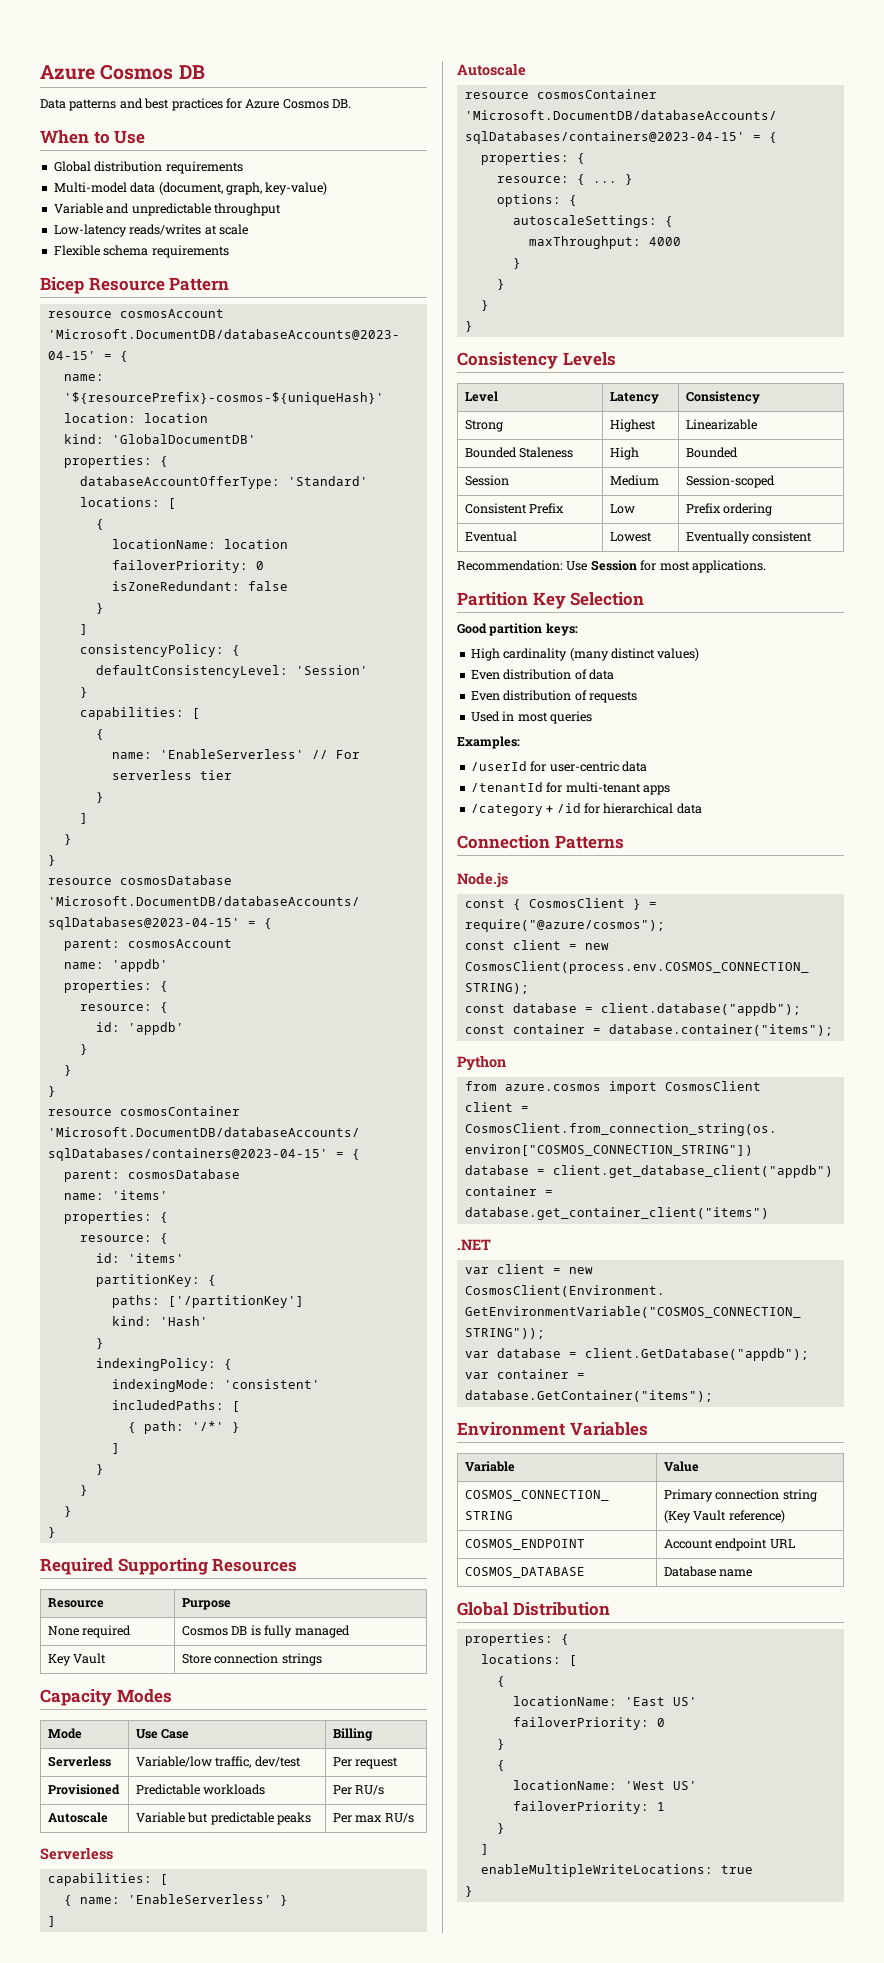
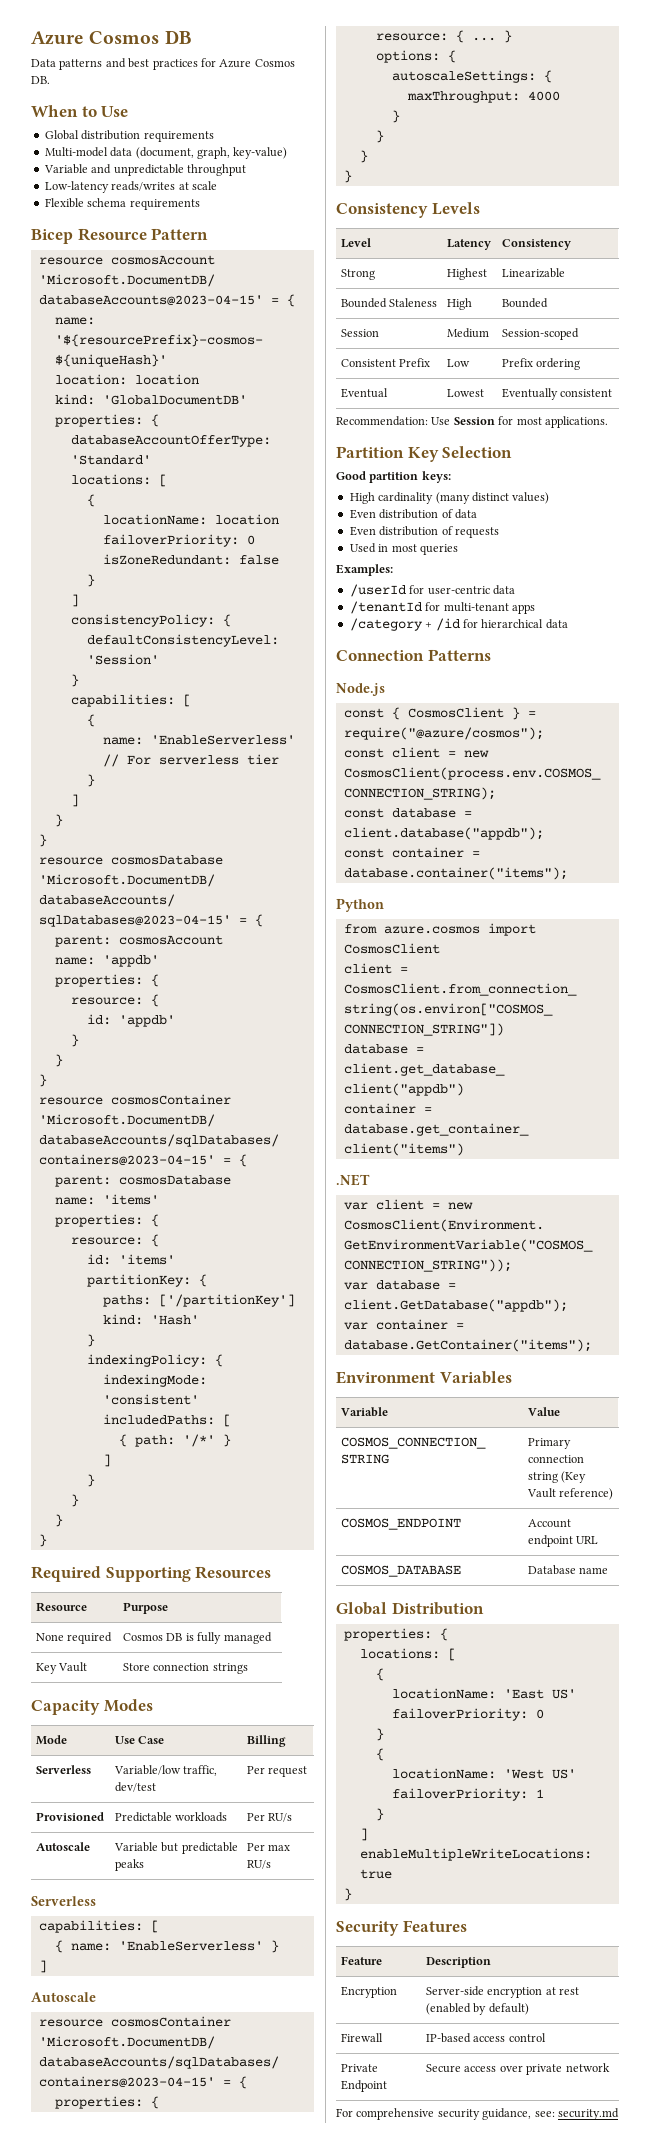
(473, 1891) none -> [336,1920,467,1936] [341,1956,383,1965] [426,1957,492,1968] [341,1986,398,1998] [426,1986,580,1998] [426,2003,529,2015] [341,2033,384,2042] [426,2033,546,2043] [341,2064,379,2072] [341,2080,388,2092] [426,2063,610,2075] [336,2108,619,2120] // Security Features // Feature | Description // Encryption | Server-side encryption at rest (enabled by default) // Firewall | IP-based access control // Private Endpoint | Secure access over private network // For comprehensive security guidance, see: security.md

